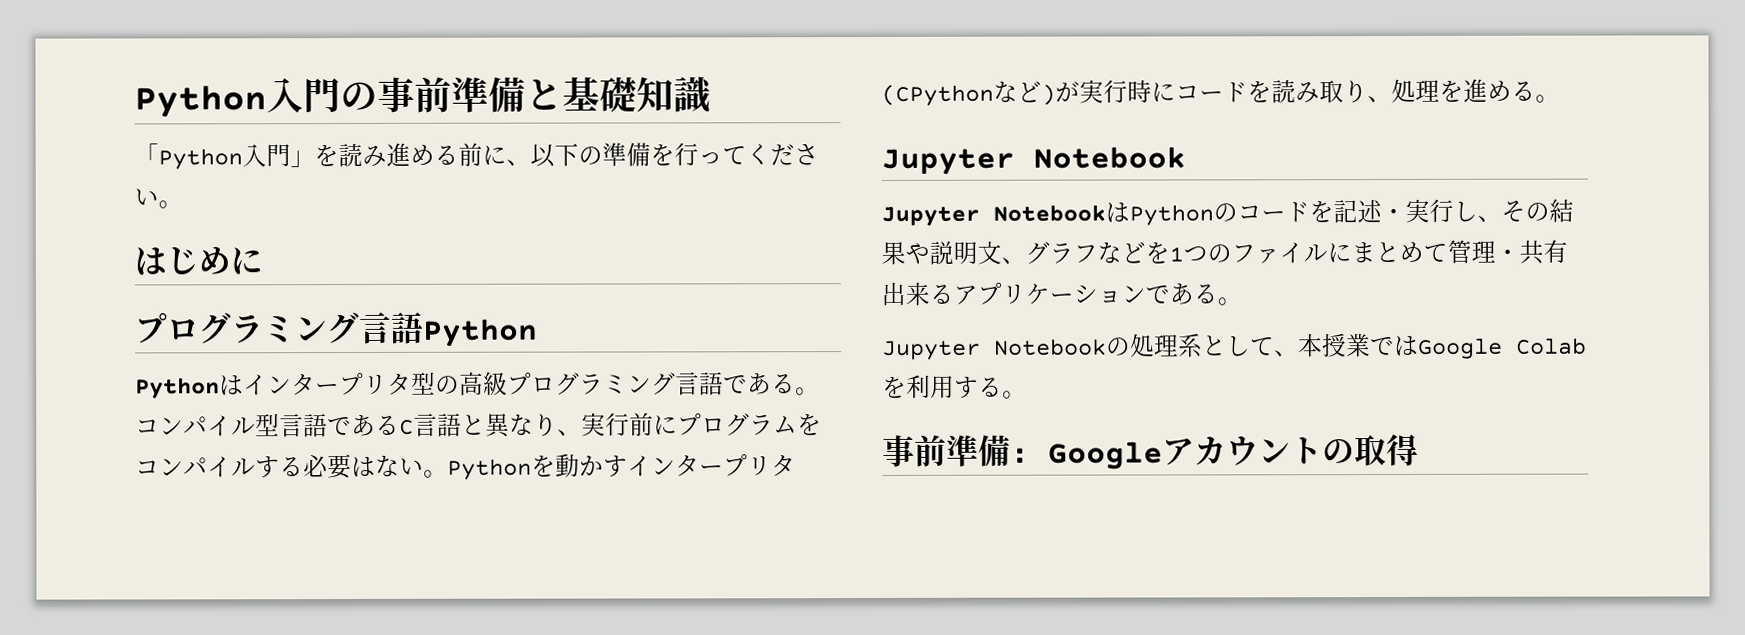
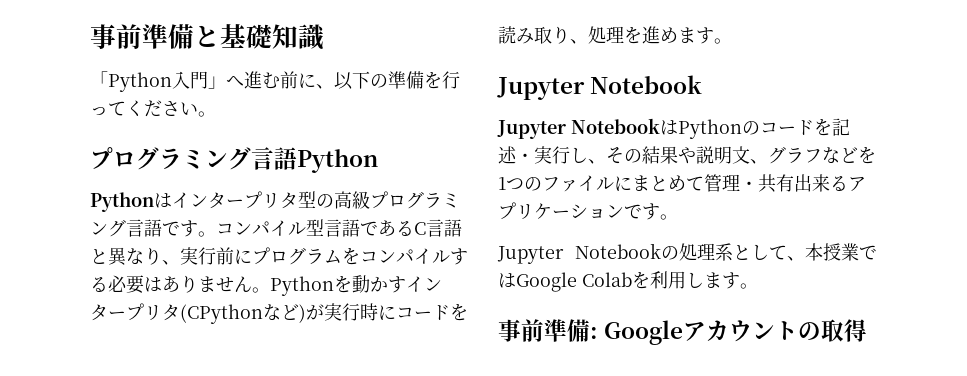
[134,78,378,118] Python入門の -> (90, 36) none
[314,142,459,168] を読み進める -> [226,71,280,89] へ進む
[134,246,263,276] // はじめに -> (216, 114) none
[747,373,796,395] ある -> [180,220,198,237] す
[375,454,424,477] ない -> [162,275,252,293] ありません
[1511,80,1536,101] る -> [678,27,714,44] ます
[1169,283,1218,305] ある -> [642,203,660,220] す
[954,376,1003,399] する -> [686,272,740,289] します

